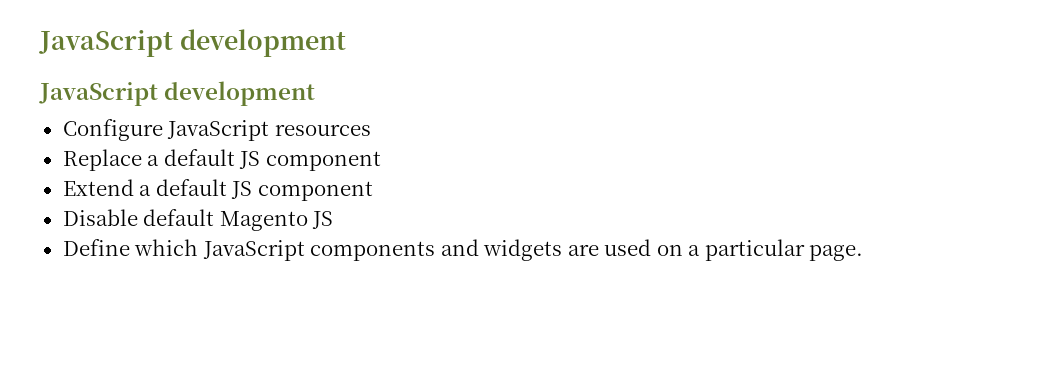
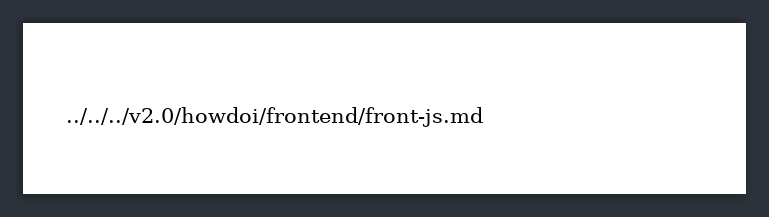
[39,29,346,57] [39,81,316,106] [62,119,371,141] [62,149,381,171] [62,179,373,201] [62,209,334,231] [62,239,864,261] JavaScript development // JavaScript development // Configure JavaScript resources // Replace a default JS component // Extend a default JS component // Disable default Magento JS // Define which JavaScript components and widgets are used on a particular page. -> [66,107,483,127] ../../../v2.0/howdoi/frontend/front-js.md

